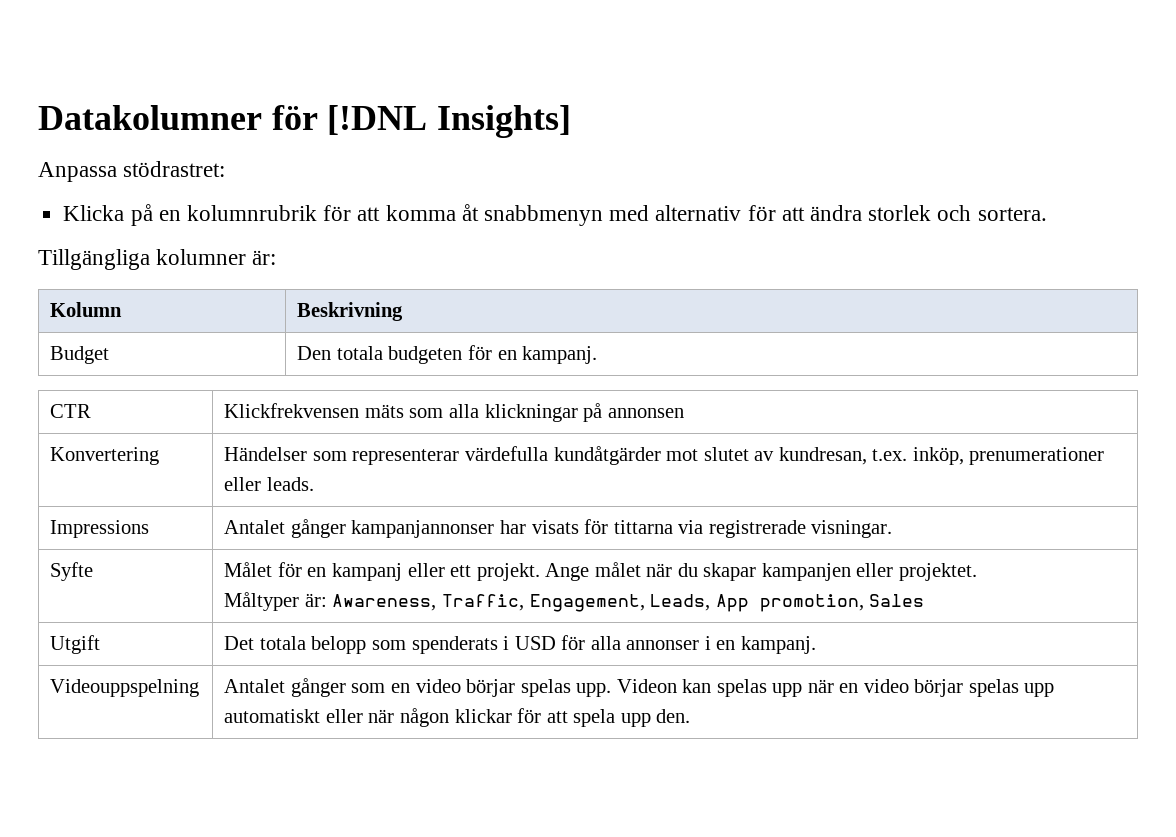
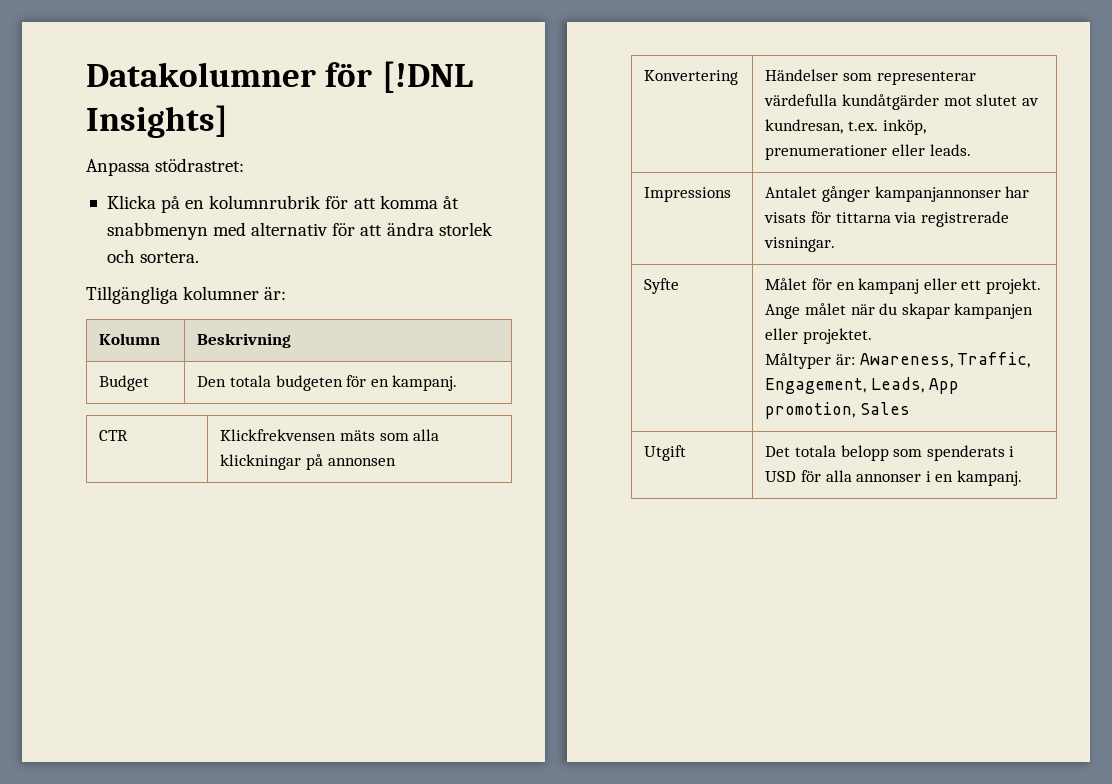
[50,679,200,697] [224,678,1055,697] [224,708,691,727] // Videouppspelning | Antalet gånger som en video börjar spelas upp. Videon kan spelas upp när en video börjar spelas upp automatiskt eller när någon klickar för att spela upp den. -> (1022, 478) none

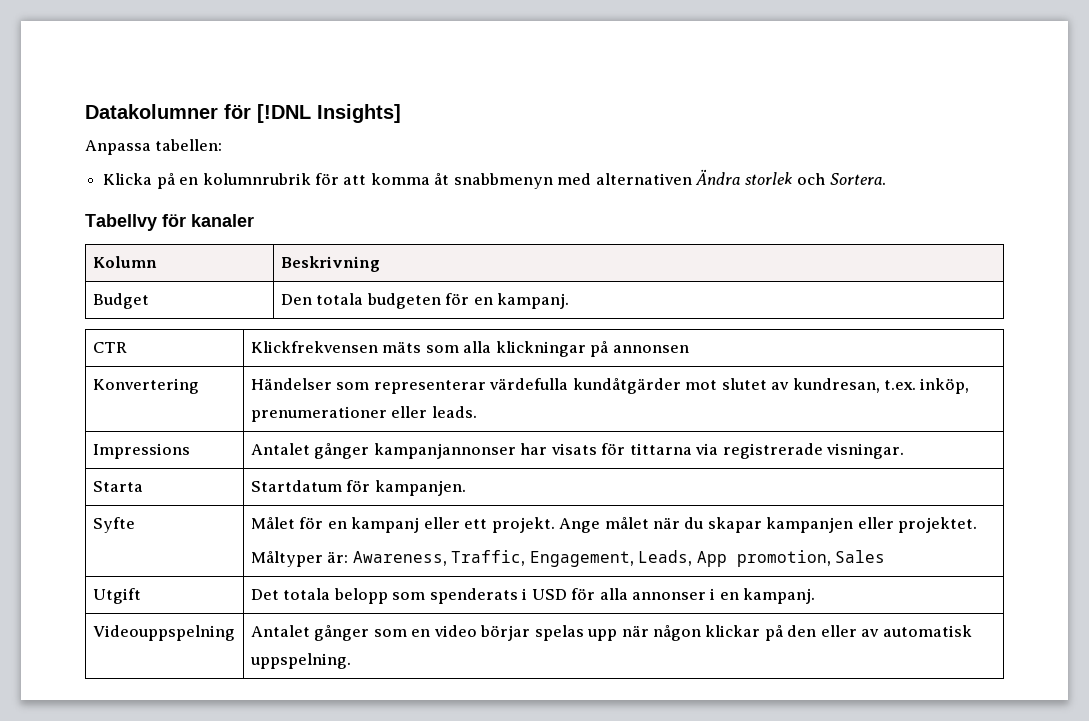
[155,158,245,172] stödrastret: -> [155,139,223,151] tabellen:
[251,222,493,236] [106,249,200,263] [86,286,287,304] alternativ för att ändra storlek och sortera. // Tillgängliga kolumner är: -> [595,169,886,185] [85,214,254,231] alternativen Ändra storlek och Sortera. // Tabellvy för kanaler
(836, 244) none -> [92,481,143,492] [250,480,466,496] // Starta | Startdatum för kampanjen.
(1022, 478) none -> [92,625,235,641] [250,625,972,641] [249,653,351,669] // Videouppspelning | Antalet gånger som en video börjar spelas upp när någon klickar på den eller av automatisk uppspelning.

